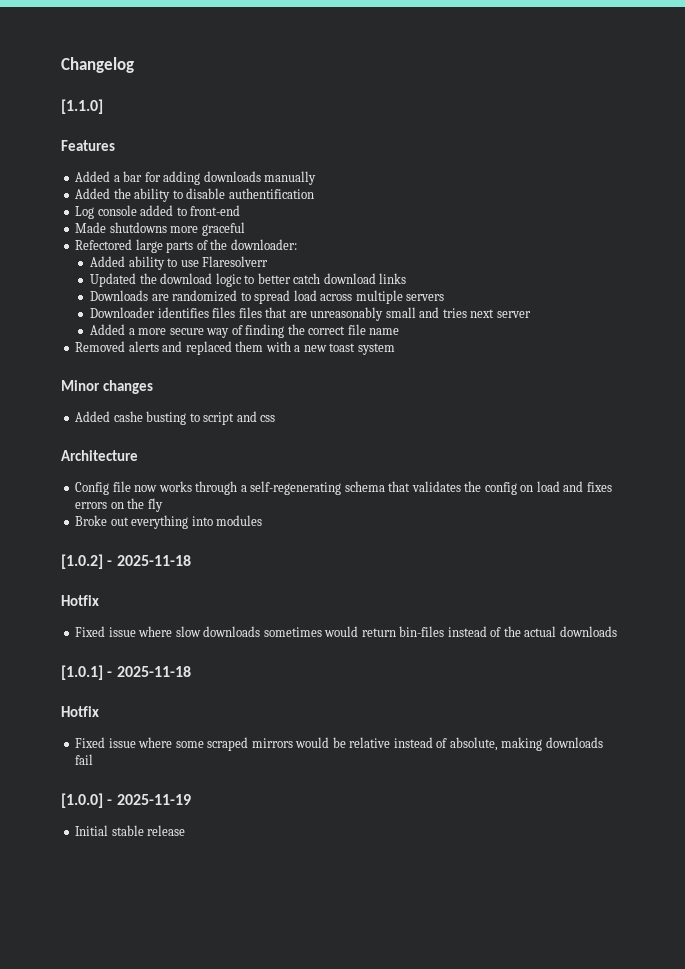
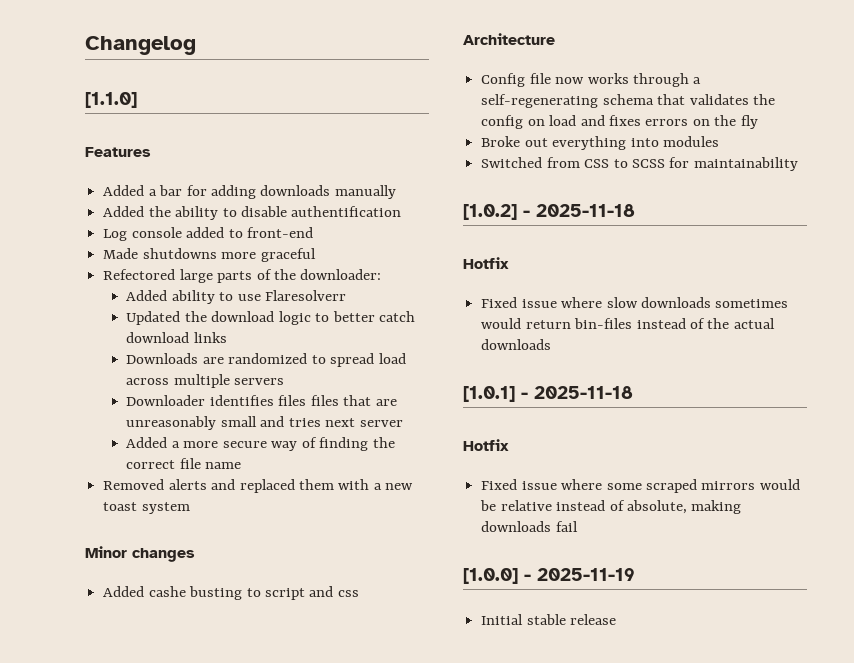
(263, 520) none -> [481,157,798,171] // Switched from CSS to SCSS for maintainability

